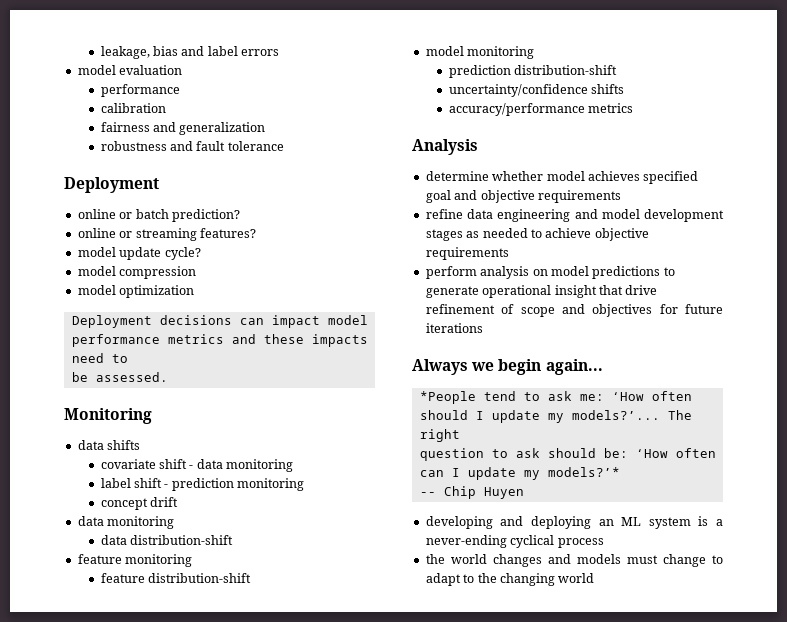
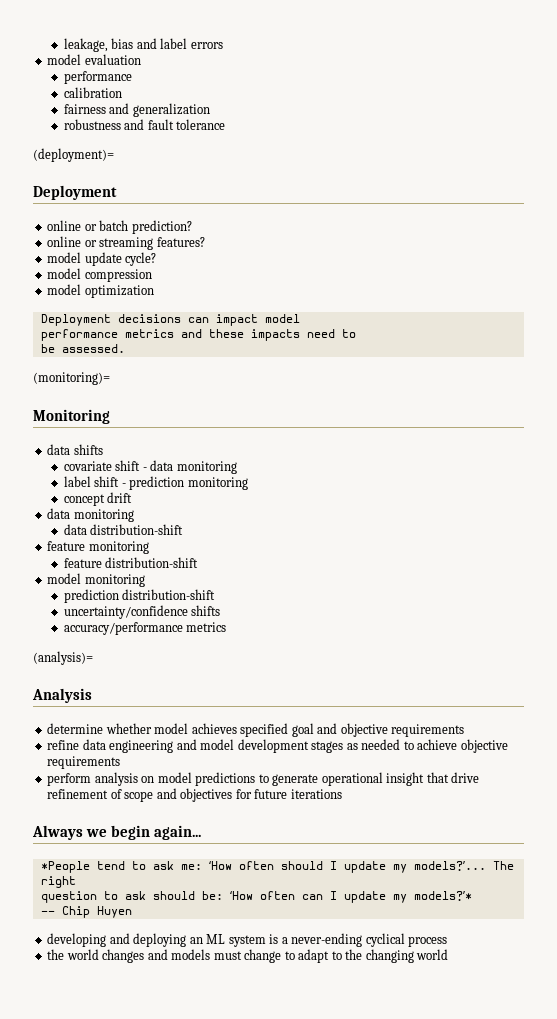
(284, 146) none -> [33,148,114,162] // (deployment)=
(168, 377) none -> [33,372,110,385] // (monitoring)=
(633, 108) none -> [33,651,93,665] // (analysis)=

